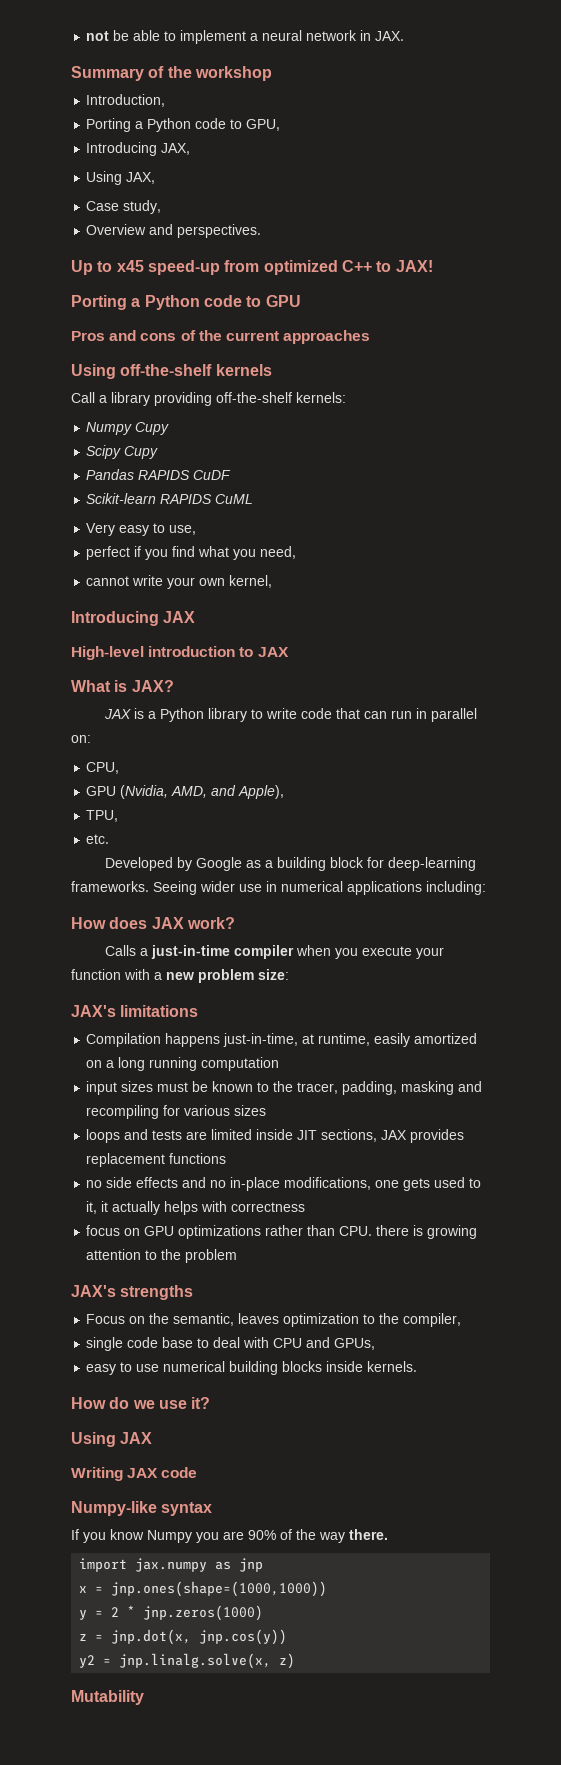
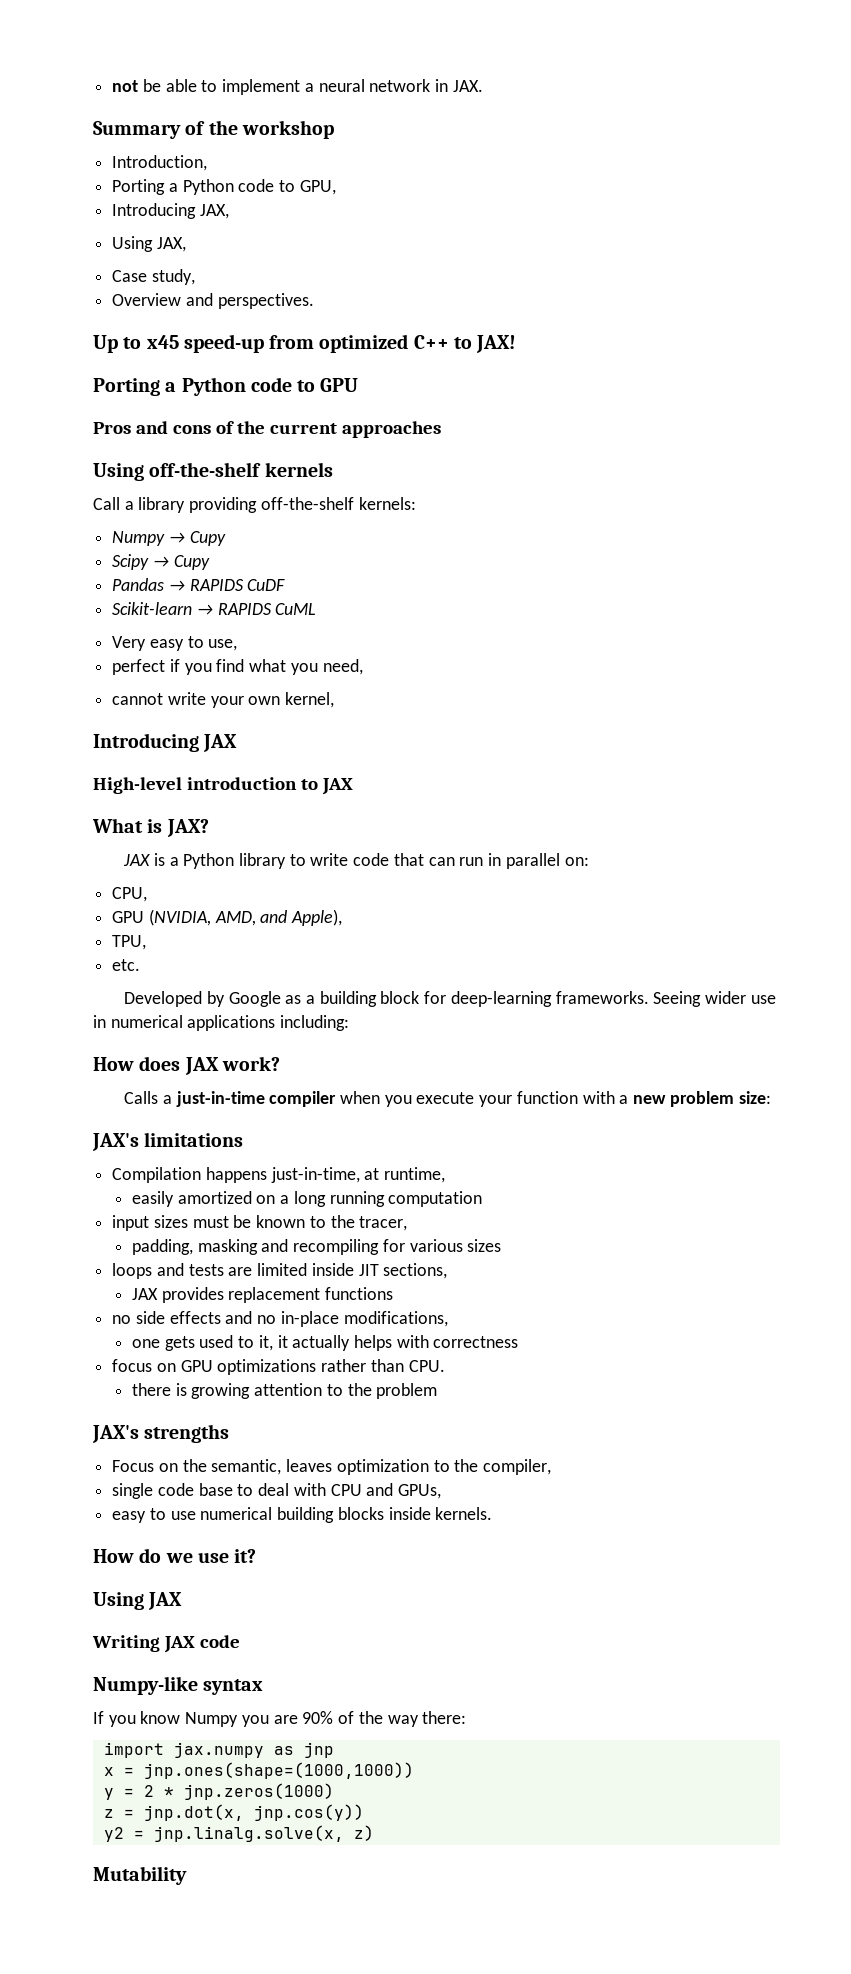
(133, 428) none -> [168,532,185,543] →
(122, 452) none -> [152,556,169,567] →
(135, 474) none -> [168,580,185,591] →
(157, 498) none -> [196,604,213,615] →
[120,785,169,799] (Nvidia, -> [148,909,211,926] (NVIDIA,
(371, 1039) none -> (446, 1175) //
(339, 1088) none -> (408, 1223) //
(378, 1135) none -> (448, 1271) //
(372, 1183) none -> (448, 1319) //
(373, 1231) none -> (445, 1366) //
[349,1529,388,1540] there. -> [422,1711,467,1724] there:

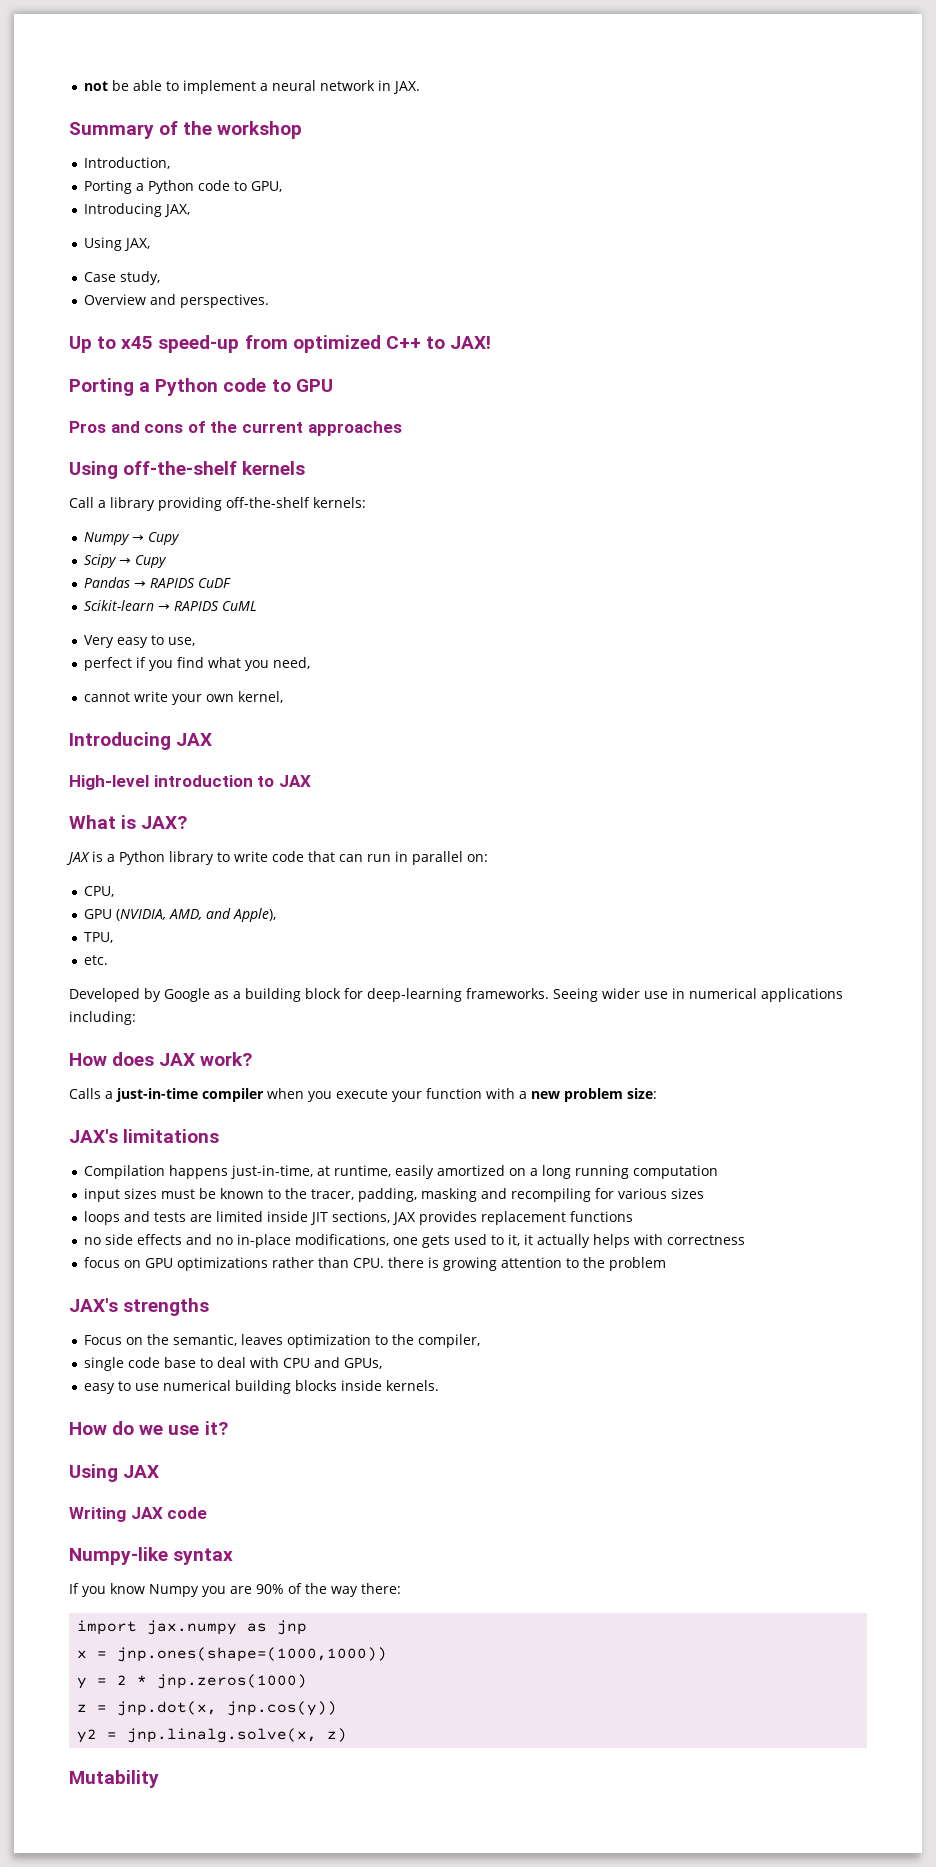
(446, 1175) // -> (391, 1171) none
(408, 1223) // -> (354, 1194) none
(448, 1271) // -> (390, 1217) none
(448, 1319) // -> (389, 1240) none
(445, 1366) // -> (384, 1263) none

